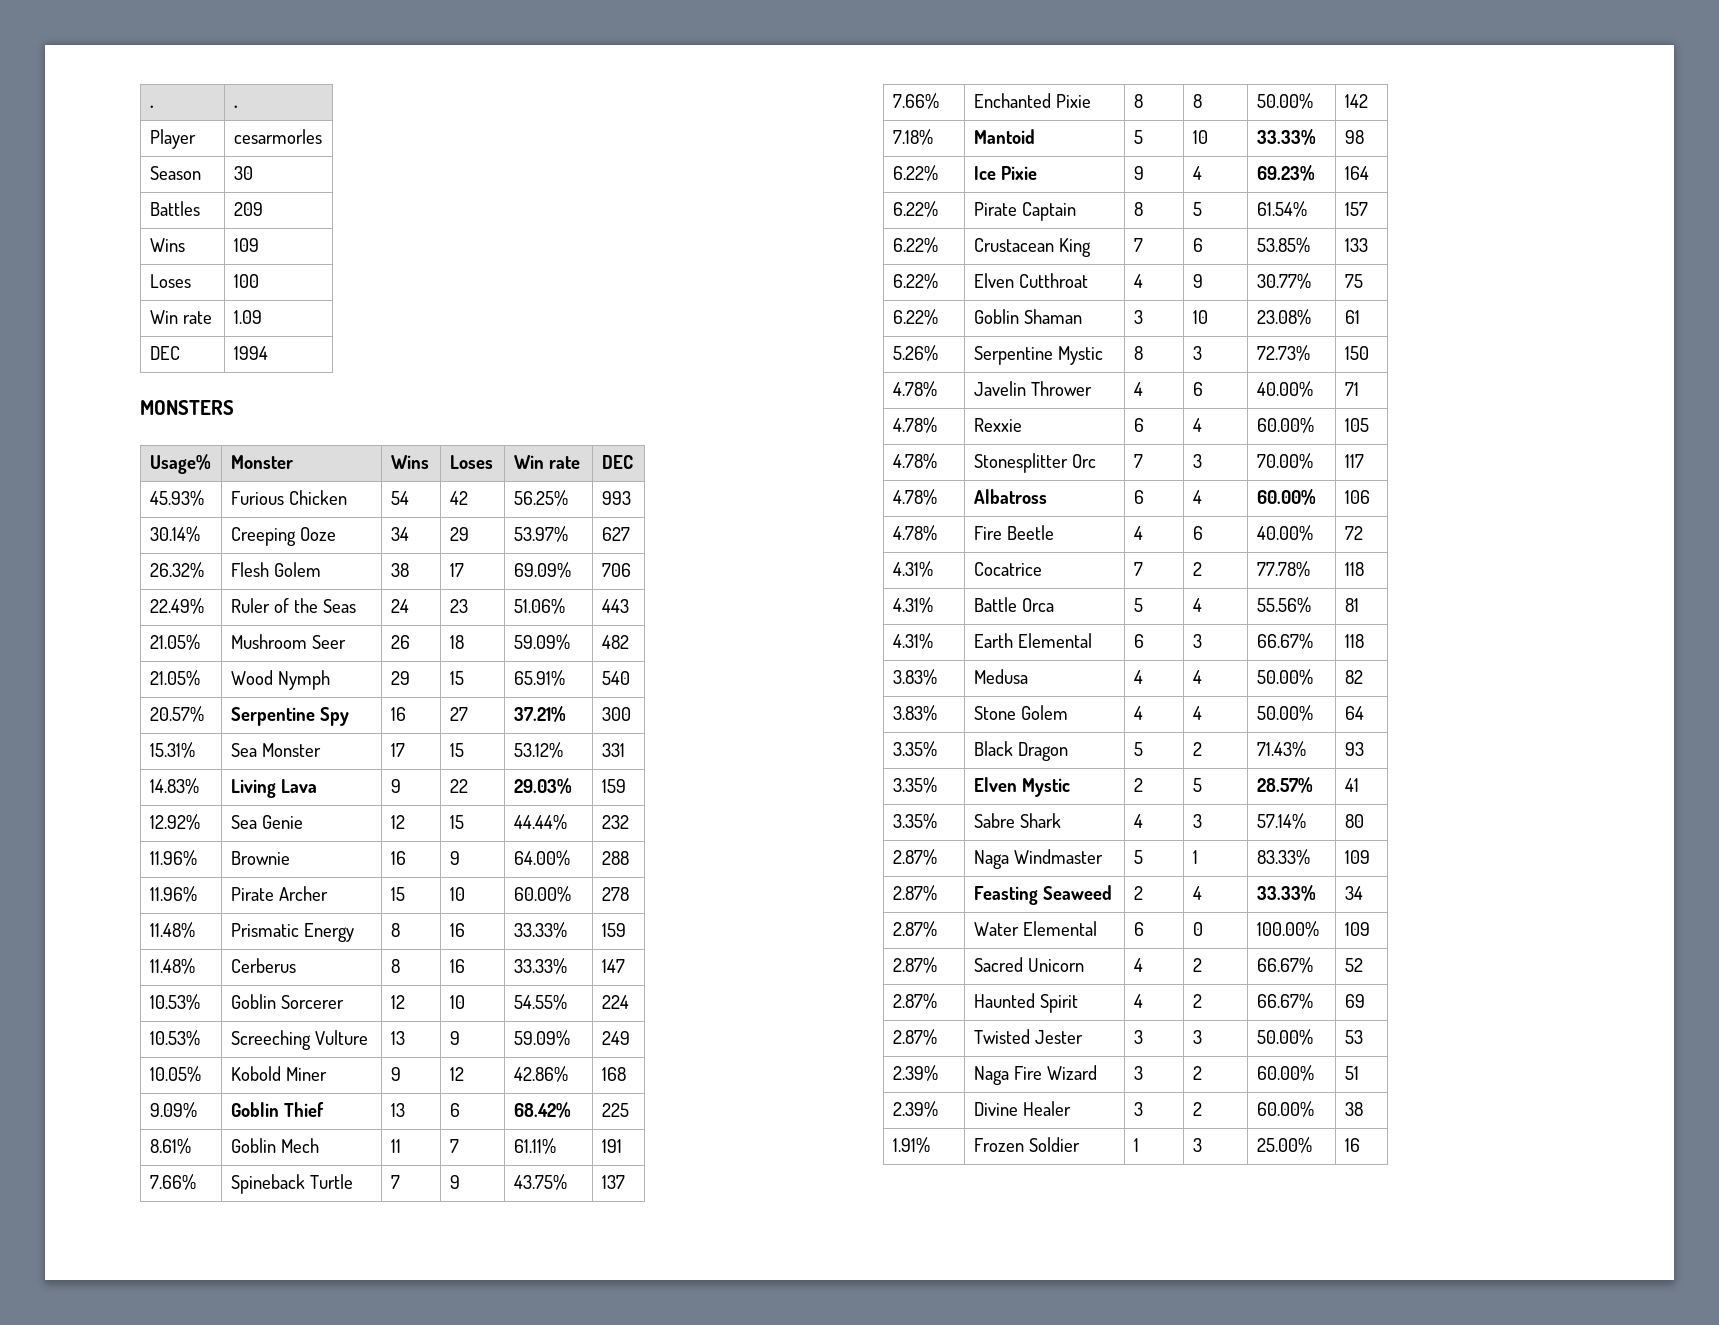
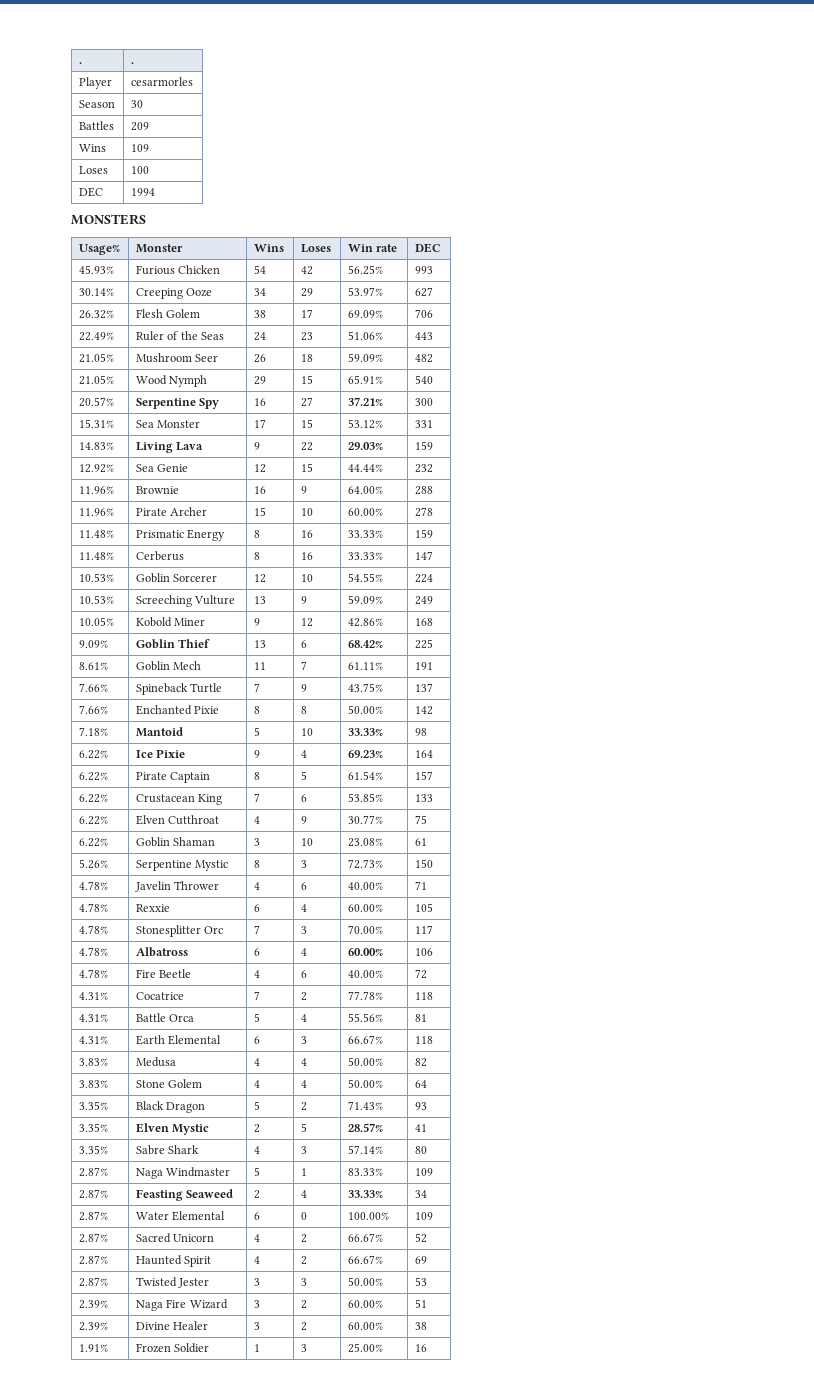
[149,310,212,324] [233,310,262,324] // Win rate | 1.09 -> (149, 170) none

